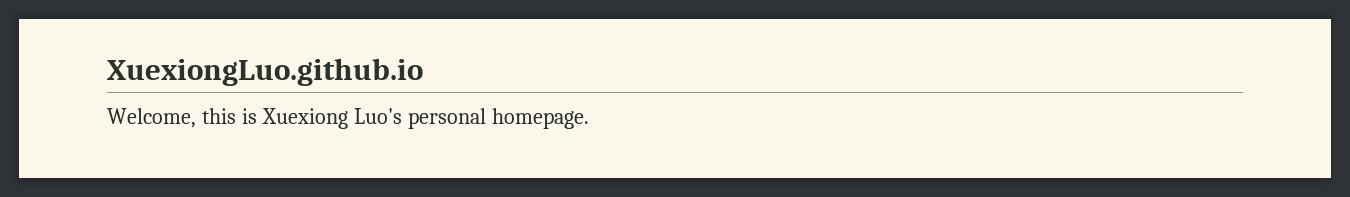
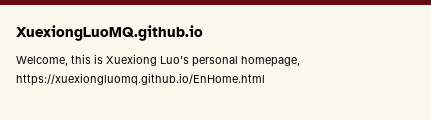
[107,58,423,86] XuexiongLuo.github.io -> [16,25,203,41] XuexiongLuoMQ.github.io
[491,108,589,129] homepage. -> [241,56,300,67] [16,73,265,86] homepage, https://xuexiongluomq.github.io/EnHome.html

